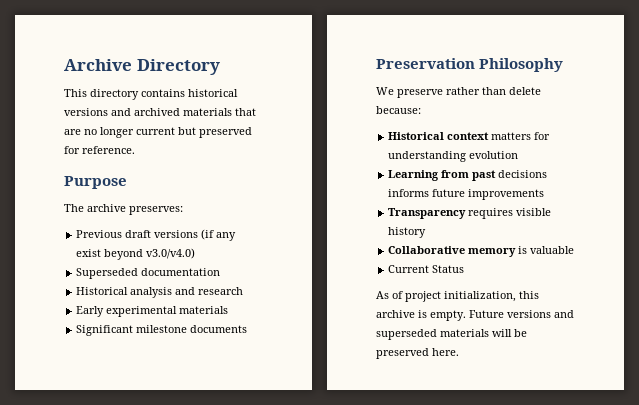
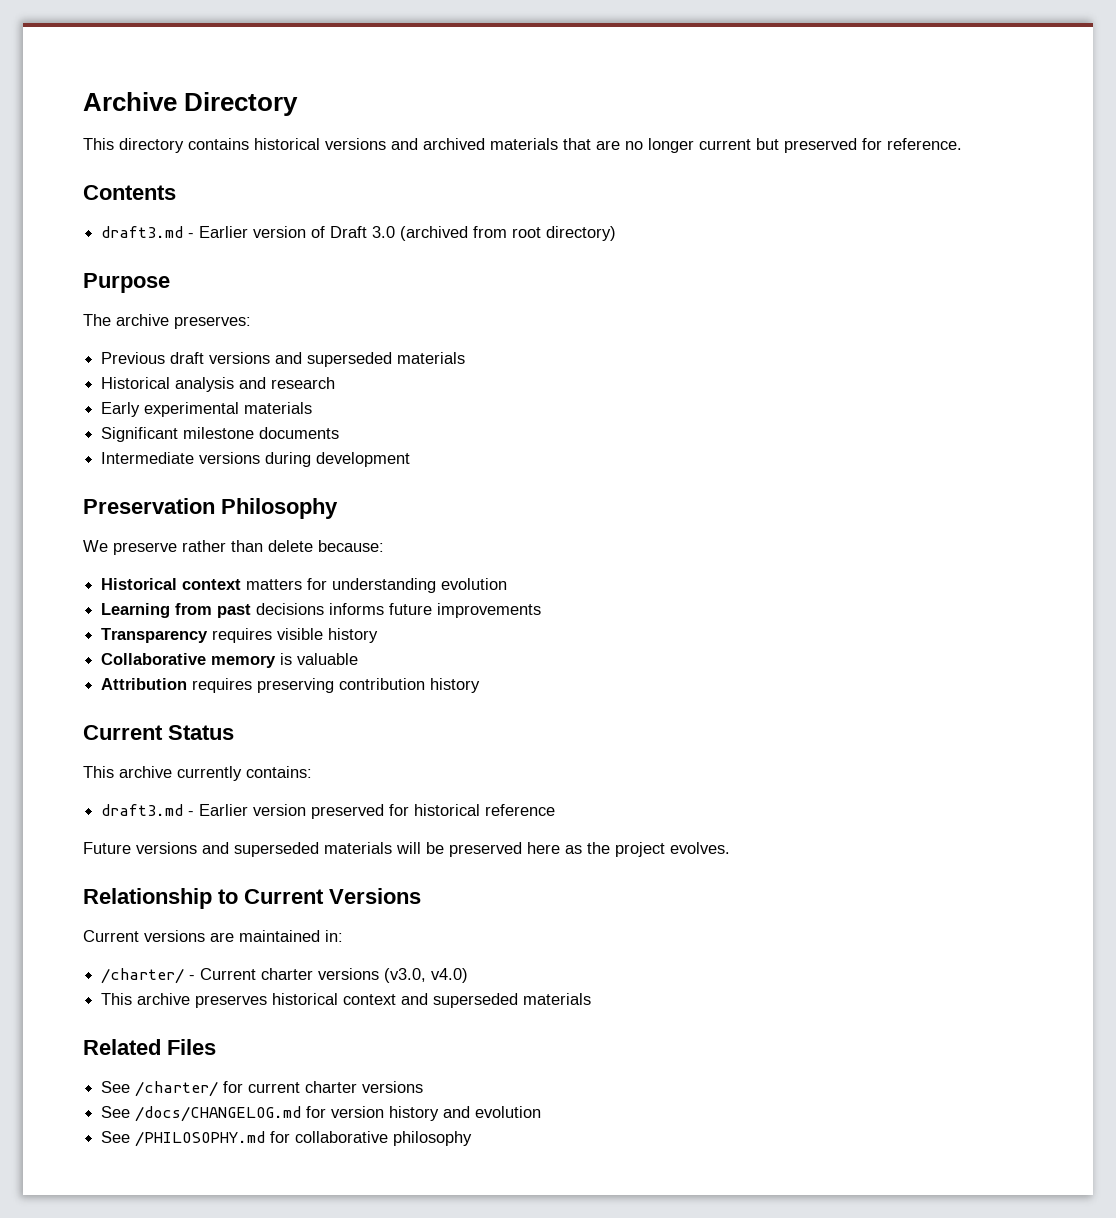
(135, 150) none -> [83,185,176,200] [101,226,617,241] // Contents // draft3.md - Earlier version of Draft 3.0 (archived from root directory)
[201,229,237,241] [76,248,196,260] [76,268,221,279] (if any exist beyond v3.0/v4.0) // Superseded documentation -> [275,352,466,367] and superseded materials
(248, 329) none -> [101,452,411,467] // Intermediate versions during development
[388,265,465,273] [376,291,539,302] [376,310,466,321] Current Status // As of project initialization, this archive is empty. -> [101,678,481,693] [83,725,234,740] [83,766,312,781] [101,804,556,819] Attribution requires preserving contribution history // Current Status // This archive currently contains: // draft3.md - Earlier version preserved for historical reference //
[432,348,459,356] here. -> [527,842,730,857] [83,888,421,909] [83,930,343,942] [101,968,469,984] [101,993,592,1008] [83,1039,216,1055] [101,1081,424,1097] [101,1106,542,1122] [101,1131,473,1147] here as the project evolves. // Relationship to Current Versions // Current versions are maintained in: // /charter/ - Current charter versions (v3.0, v4.0) // This archive preserves historical context and superseded materials // Related Files // See /charter/ for current charter versions // See /docs/CHANGELOG.md for version history and evolution // See /PHILOSOPHY.md for collaborative philosophy

